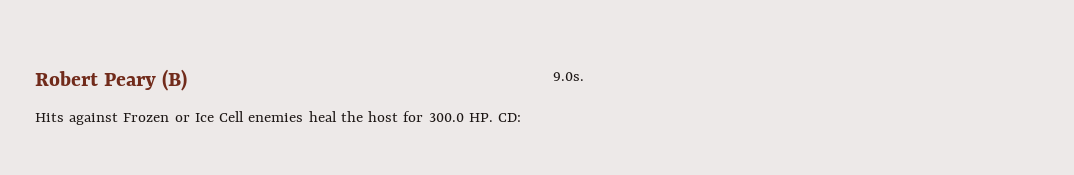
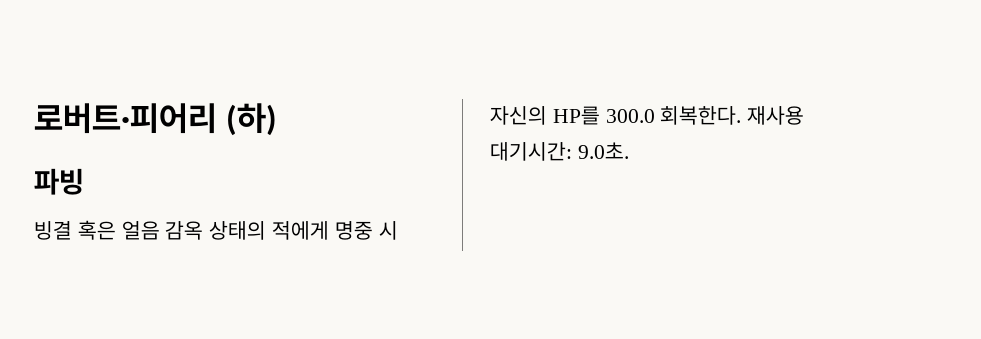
[35,69,188,91] [35,111,521,125] [553,72,584,81] Robert Peary (B) // Hits against Frozen or Ice Cell enemies heal the host for 300.0 HP. CD: 9.0s. -> [34,103,278,136] [34,168,84,195] [34,220,398,240] [490,106,805,125] [490,142,629,161] 로버트·피어리 (하) // 파빙 // 빙결 혹은 얼음 감옥 상태의 적에게 명중 시 자신의 HP를 300.0 회복한다. 재사용 대기시간: 9.0초.

